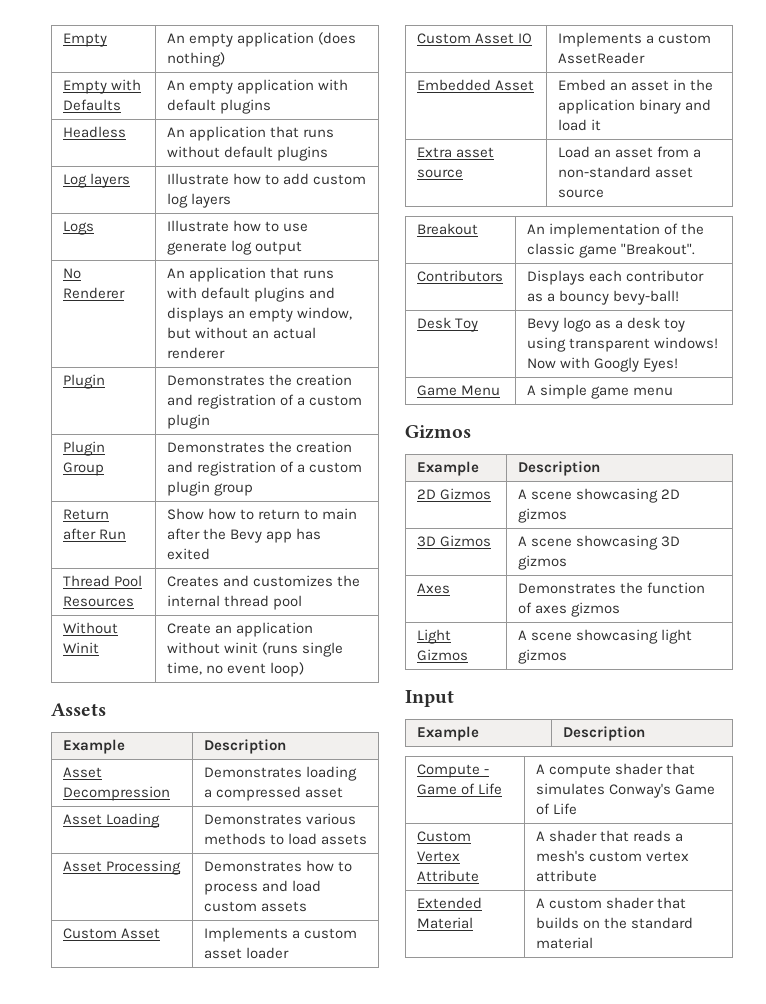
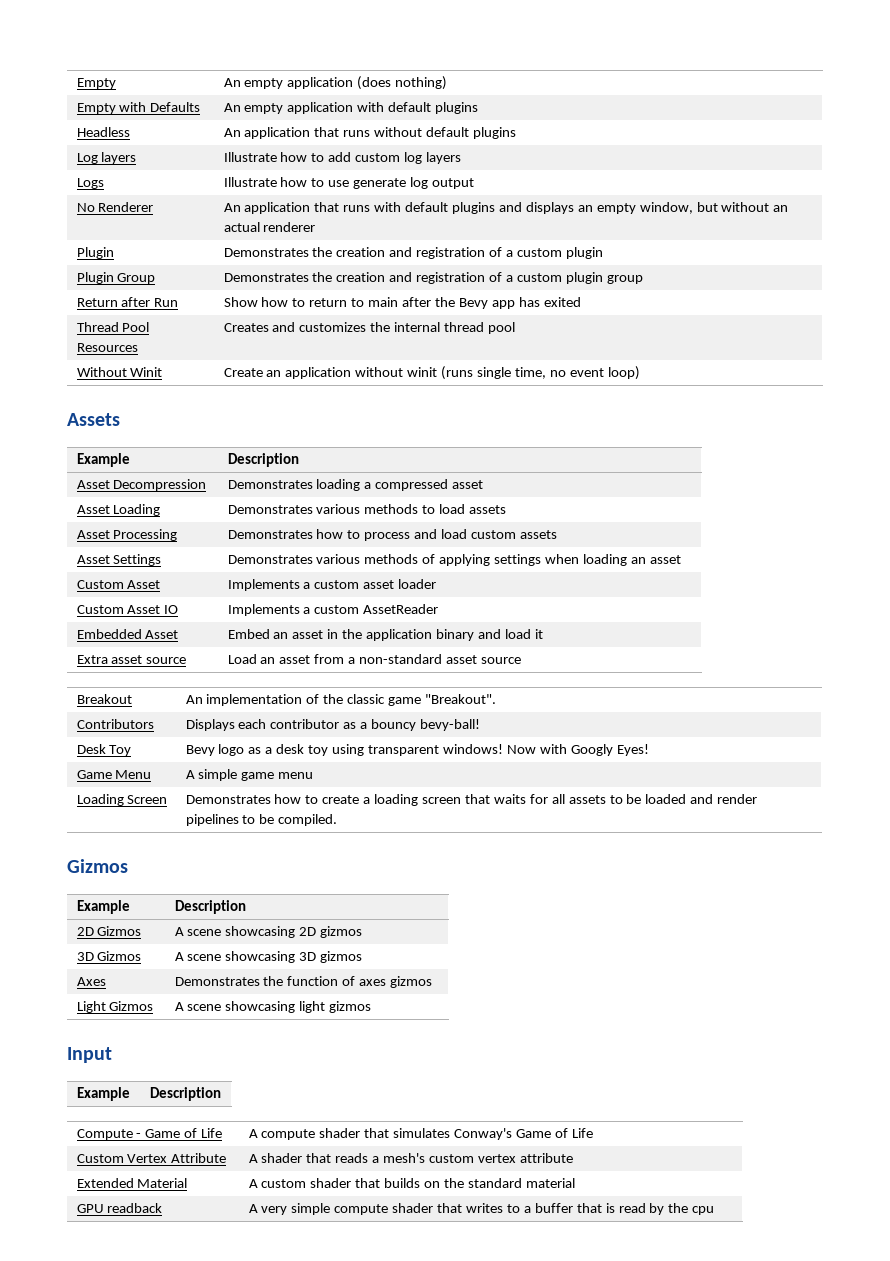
(307, 906) none -> [76,554,162,566] [227,554,681,566] // Asset Settings | Demonstrates various methods of applying settings when loading an asset
(673, 391) none -> [76,794,168,806] [185,794,758,806] [185,814,338,826] // Loading Screen | Demonstrates how to create a loading screen that waits for all assets to be loaded and render pipelines to be compiled.
(593, 943) none -> [76,1203,163,1213] [248,1203,715,1215] // GPU readback | A very simple compute shader that writes to a buffer that is read by the cpu

